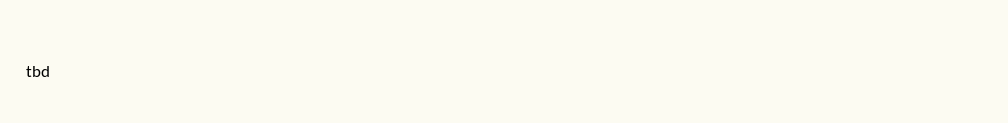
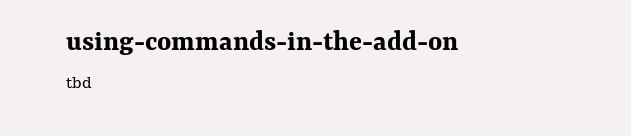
(26, 71) none -> [66,30,458,55] using-commands-in-the-add-on //

